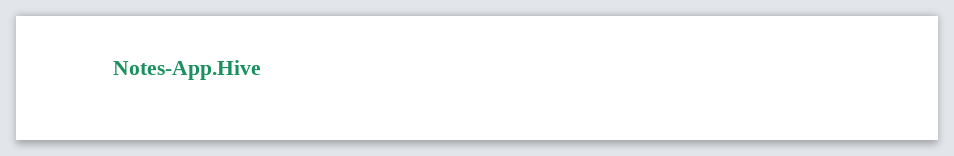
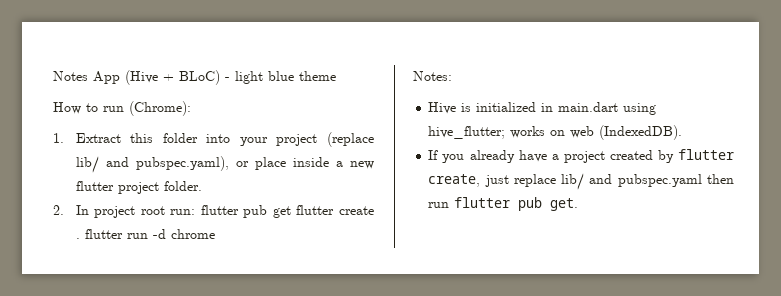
[113,60,261,80] Notes-App.Hive -> [53,70,336,85] [53,101,191,116] [53,132,374,147] [75,156,374,173] [75,181,202,194] [53,205,374,218] [75,229,215,239] [413,71,452,81] [428,102,657,115] [428,125,683,140] [428,149,734,163] [428,173,734,190] [428,197,579,211] Notes App (Hive + BLoC) - light blue theme // How to run (Chrome): // 1. Extract this folder into your project (replace lib/ and pubspec.yaml), or place inside a new flutter project folder. // 2. In project root run: flutter pub get flutter create . flutter run -d chrome // Notes: // Hive is initialized in main.dart using hive_flutter; works on web (IndexedDB). // If you already have a project created by flutter create, just replace lib/ and pubspec.yaml then run flutter pub get.

